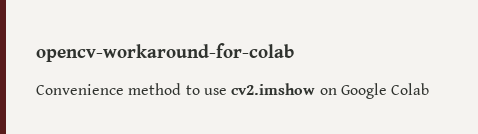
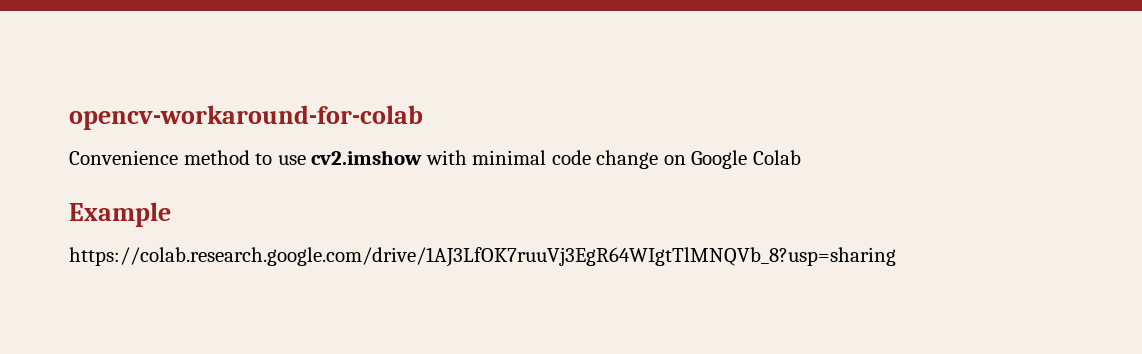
(316, 89) none -> [425,150,659,169] with minimal code change
(430, 89) none -> [69,202,171,227] [69,247,896,267] // Example // https://colab.research.google.com/drive/1AJ3LfOK7ruuVj3EgR64WIgtTlMNQVb_8?usp=sharing

